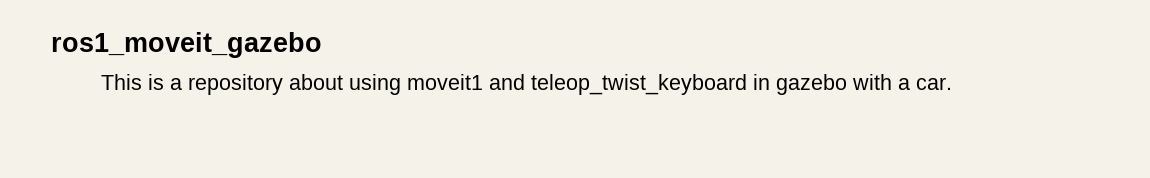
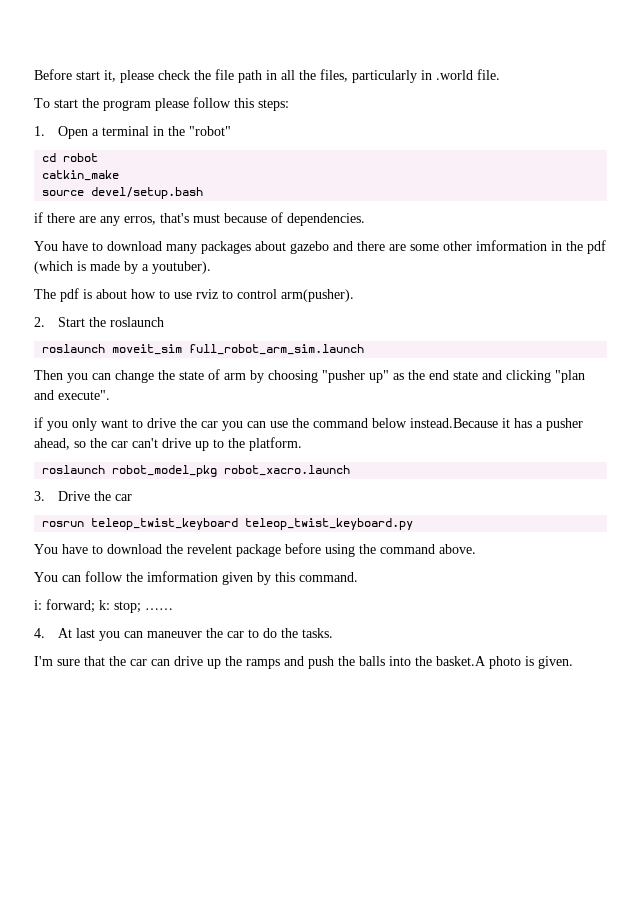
[51,32,322,58] [101,74,953,95] ros1_moveit_gazebo // This is a repository about using moveit1 and teleop_twist_keyboard in gazebo with a car. -> [34,69,500,83] [34,97,289,111] [34,126,231,139] [42,153,99,162] [42,170,120,181] [42,187,204,199] [34,212,365,226] [34,240,606,254] [34,261,211,274] [34,288,354,302] [34,317,164,327] [42,344,365,355] [34,369,585,383] [34,390,110,400] [34,417,583,431] [34,437,302,451] [42,465,351,477] [34,491,132,501] [42,518,414,530] [34,543,476,557] [34,571,358,585] [34,599,173,613] [34,628,333,641] [34,656,573,669] Before start it, please check the file path in all the files, particularly in .world file. // To start the program please follow this steps: // 1. Open a terminal in the "robot" // cd robot // catkin_make // source devel/setup.bash // if there are any erros, that's must because of dependencies. // You have to download many packages about gazebo and there are some other imformation in the pdf (which is made by a youtuber). // The pdf is about how to use rviz to control arm(pusher). // 2. Start the roslaunch // roslaunch moveit_sim full_robot_arm_sim.launch // Then you can change the state of arm by choosing "pusher up" as the end state and clicking "plan and execute". // if you only want to drive the car you can use the command below instead.Because it has a pusher ahead, so the car can't drive up to the platform. // roslaunch robot_model_pkg robot_xacro.launch // 3. Drive the car // rosrun teleop_twist_keyboard teleop_twist_keyboard.py // You have to download the revelent package before using the command above. // You can follow the imformation given by this command. // i: forward; k: stop; …… // 4. At last you can maneuver the car to do the tasks. // I'm sure that the car can drive up the ramps and push the balls into the basket.A photo is given.

